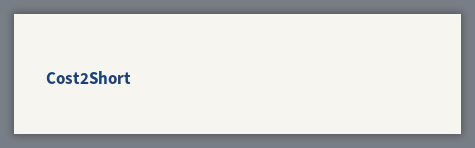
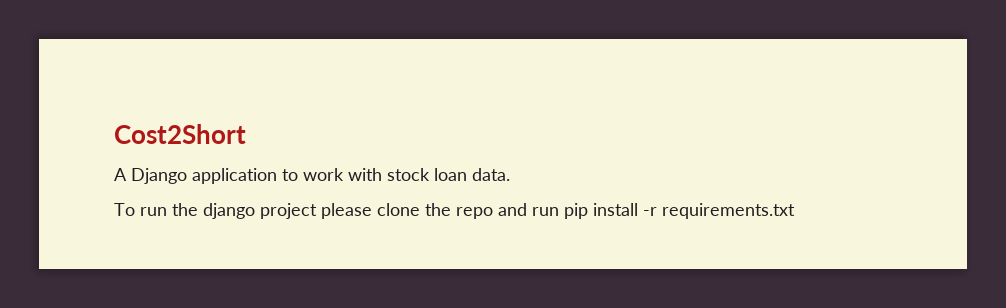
(131, 77) none -> [114,168,510,184] [114,203,795,219] // A Django application to work with stock loan data. // To run the django project please clone the repo and run pip install -r requirements.txt

